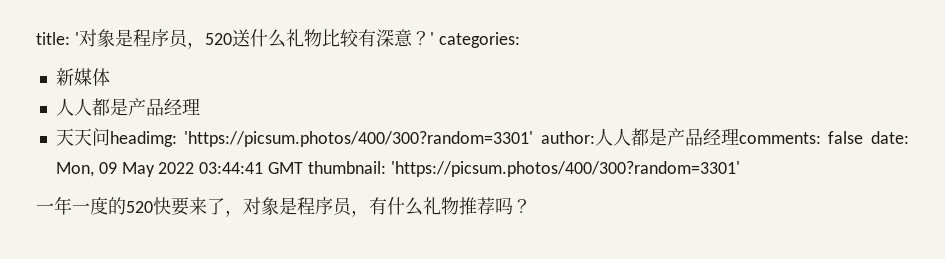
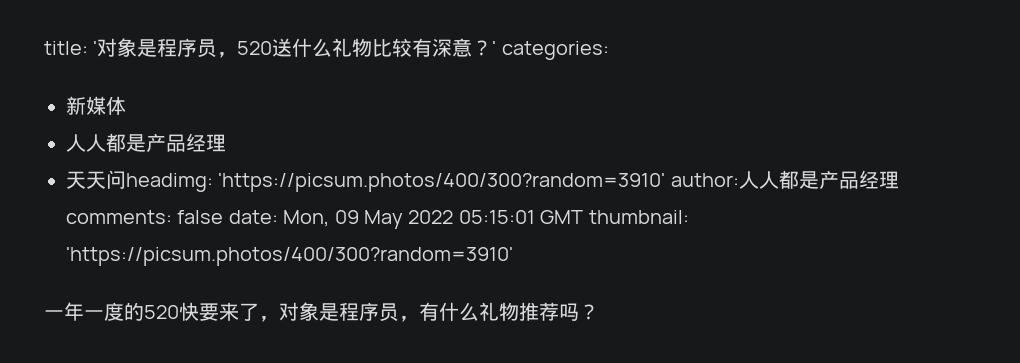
[184,131,534,147] 'https://picsum.photos/400/300?random=3301' -> [218,173,666,192] 'https://picsum.photos/400/300?random=3910'
[199,162,264,174] 03:44:41 -> [458,210,535,224] 05:15:01
[390,161,740,177] 'https://picsum.photos/400/300?random=3301' -> [66,247,513,266] 'https://picsum.photos/400/300?random=3910'

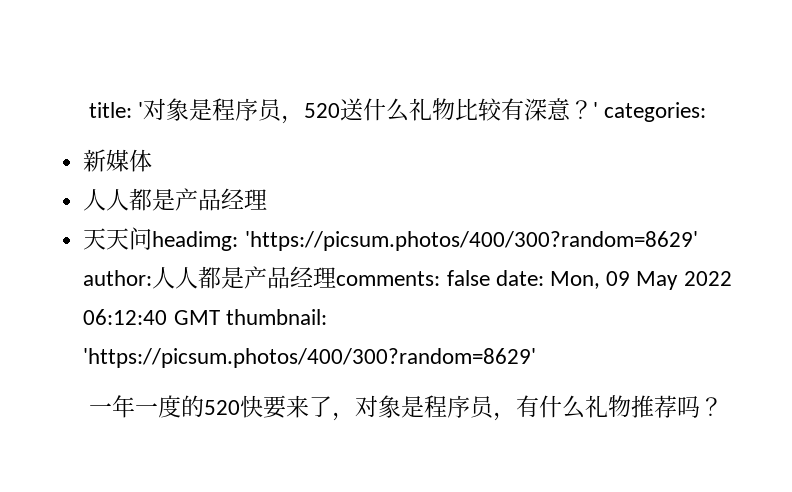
[218,173,666,192] 'https://picsum.photos/400/300?random=3910' -> [244,231,698,251] 'https://picsum.photos/400/300?random=8629'
[458,210,535,224] 05:15:01 -> [83,309,168,325] 06:12:40
[66,247,513,266] 'https://picsum.photos/400/300?random=3910' -> [83,348,537,368] 'https://picsum.photos/400/300?random=8629'

